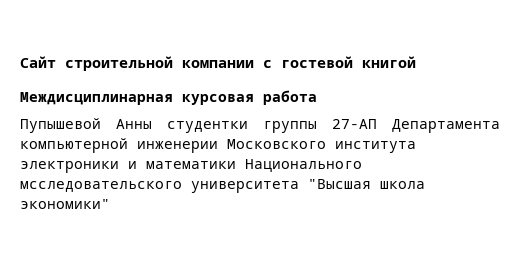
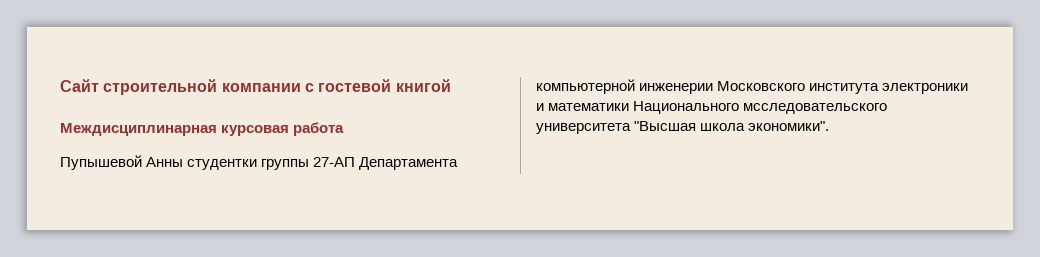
[20,199,110,209] экономики" -> [748,121,830,131] экономики".

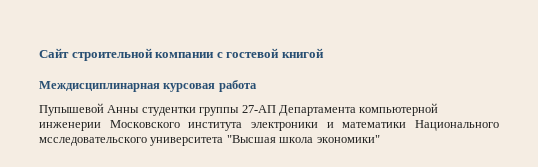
[748,121,830,131] экономики". -> [316,135,380,143] экономики"

